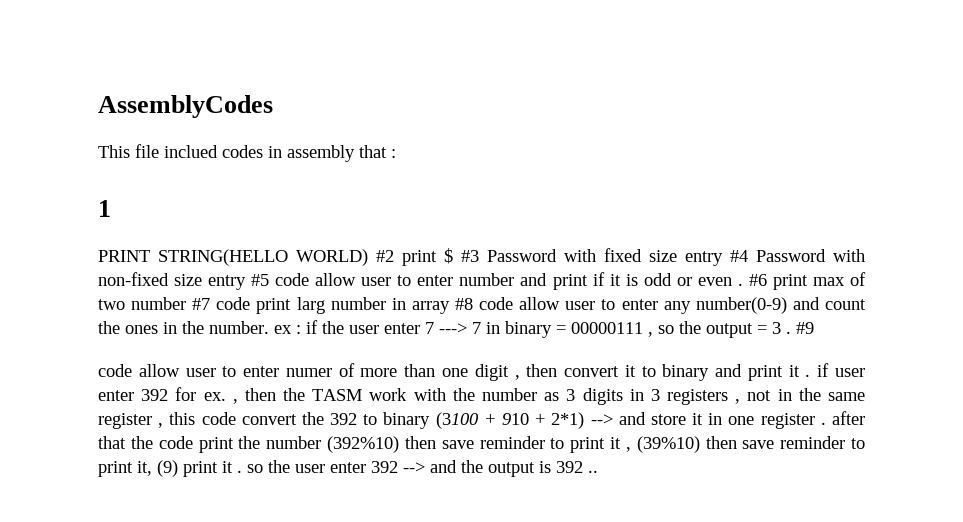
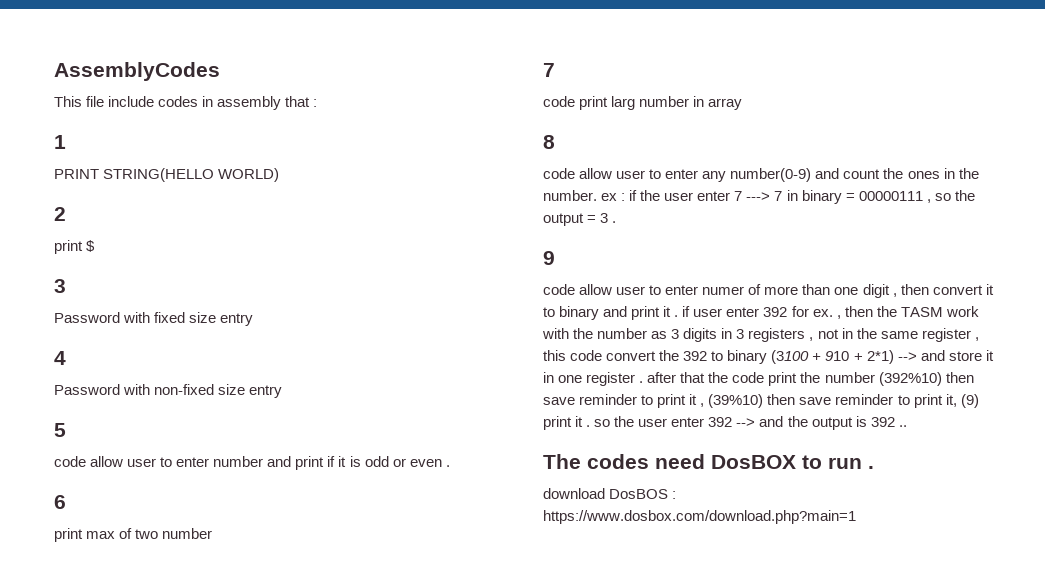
[164,145,218,158] inclued -> [108,96,155,107] include
[376,250,394,262] #2 -> [54,207,66,221] // 2 //
[461,250,479,262] #3 -> [54,279,66,293] // 3 //
[730,250,748,262] #4 -> [54,351,66,365] // 4 //
[251,274,270,286] #5 -> [54,423,66,437] // 5 //
[748,274,767,286] #6 -> [54,495,66,509] // 6 //
[192,298,211,310] #7 -> [543,63,555,77] // 7 //
[454,298,473,310] #8 -> [543,135,555,149] // 8 //
[796,322,814,334] #9 -> [543,251,555,265] // 9
(598, 471) none -> [543,454,874,469] [543,488,677,499] [543,510,856,524] // The codes need DosBOX to run . // download DosBOS : https://www.dosbox.com/download.php?main=1

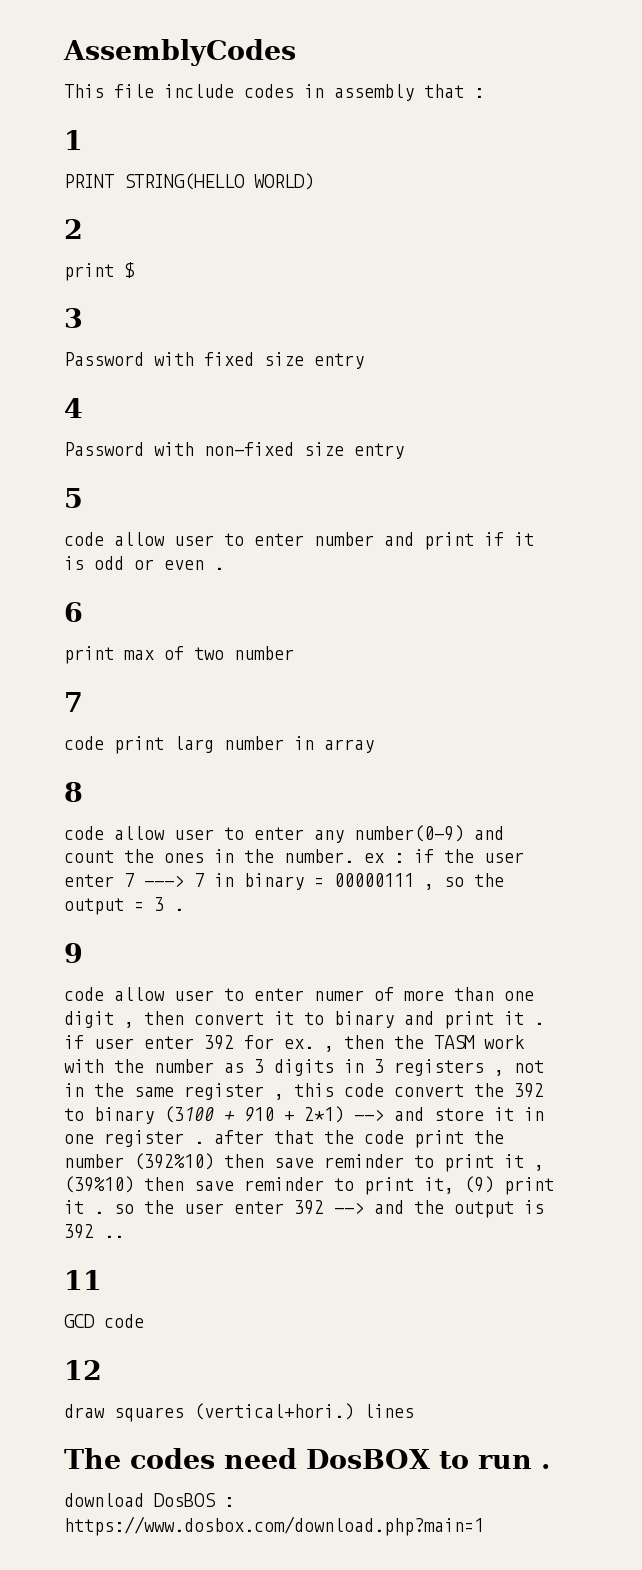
(907, 426) none -> [64,1270,102,1290] [64,1314,144,1328] [64,1360,102,1380] [64,1403,414,1422] // 11 // GCD code // 12 // draw squares (vertical+hori.) lines

